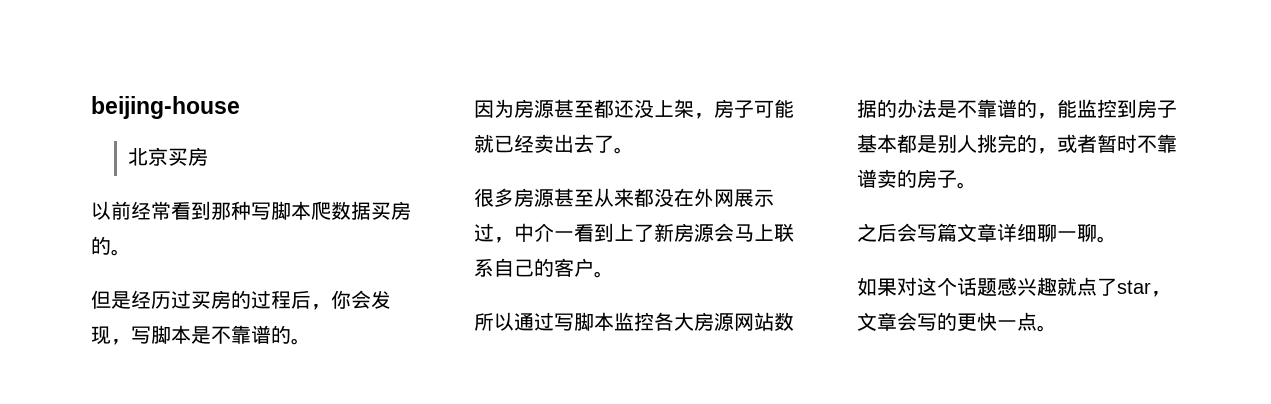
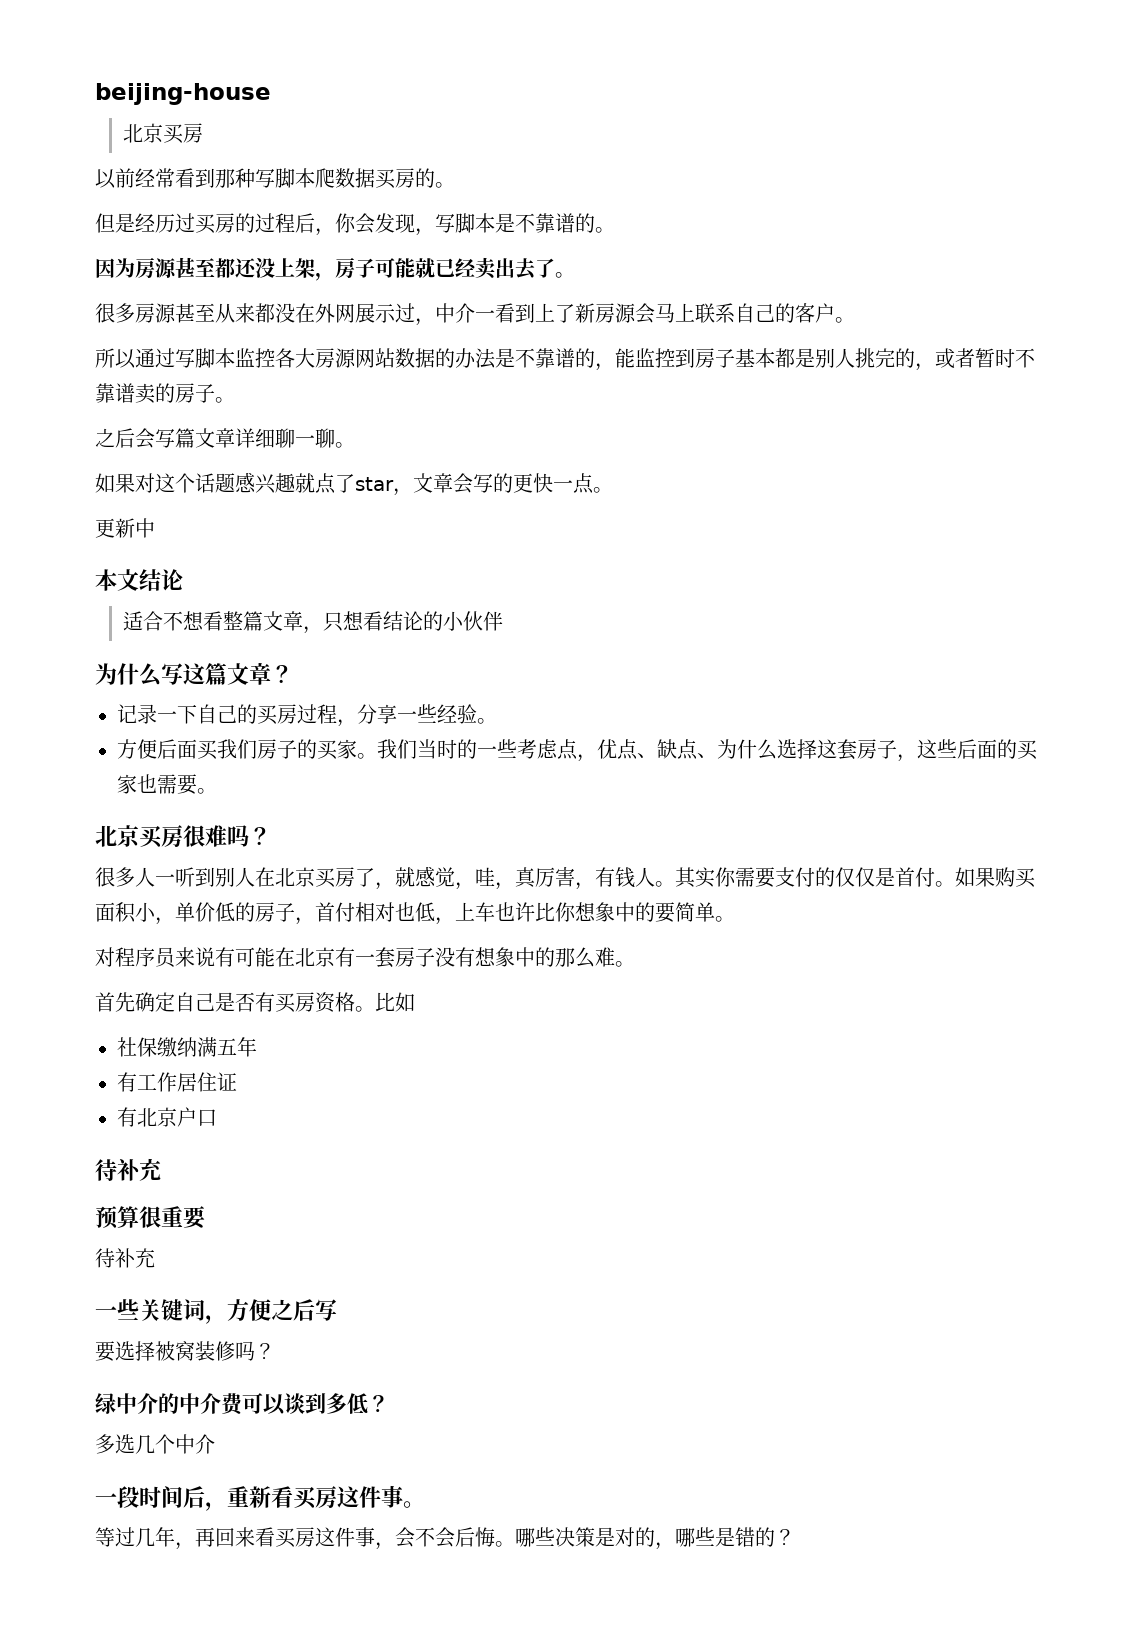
(1057, 328) none -> [95,518,155,538] [95,569,183,591] [123,611,504,634] [95,662,293,687] [117,704,497,727] [117,739,1038,762] [117,774,217,795] [95,825,271,848] [95,866,1036,890] [95,902,735,925] [95,947,635,968] [95,992,415,1013] [117,1037,257,1057] [117,1072,237,1092] [117,1107,217,1127] [95,1158,161,1181] [95,1206,206,1229] [95,1248,155,1268] [95,1299,337,1324] [95,1341,275,1362] [95,1393,389,1415] [95,1434,215,1454] [95,1485,425,1511] [95,1527,795,1550] // 更新中 // 本文结论 // 适合不想看整篇文章，只想看结论的小伙伴 // 为什么写这篇文章？ // 记录一下自己的买房过程，分享一些经验。 // 方便后面买我们房子的买家。我们当时的一些考虑点，优点、缺点、为什么选择这套房子，这些后面的买家也需要。 // 北京买房很难吗？ // 很多人一听到别人在北京买房了，就感觉，哇，真厉害，有钱人。其实你需要支付的仅仅是首付。如果购买面积小，单价低的房子，首付相对也低，上车也许比你想象中的要简单。 // 对程序员来说有可能在北京有一套房子没有想象中的那么难。 // 首先确定自己是否有买房资格。比如 // 社保缴纳满五年 // 有工作居住证 // 有北京户口 // 待补充 // 预算很重要 // 待补充 // 一些关键词，方便之后写 // 要选择被窝装修吗？ // 绿中介的中介费可以谈到多低？ // 多选几个中介 // 一段时间后，重新看买房这件事。 // 等过几年，再回来看买房这件事，会不会后悔。哪些决策是对的，哪些是错的？

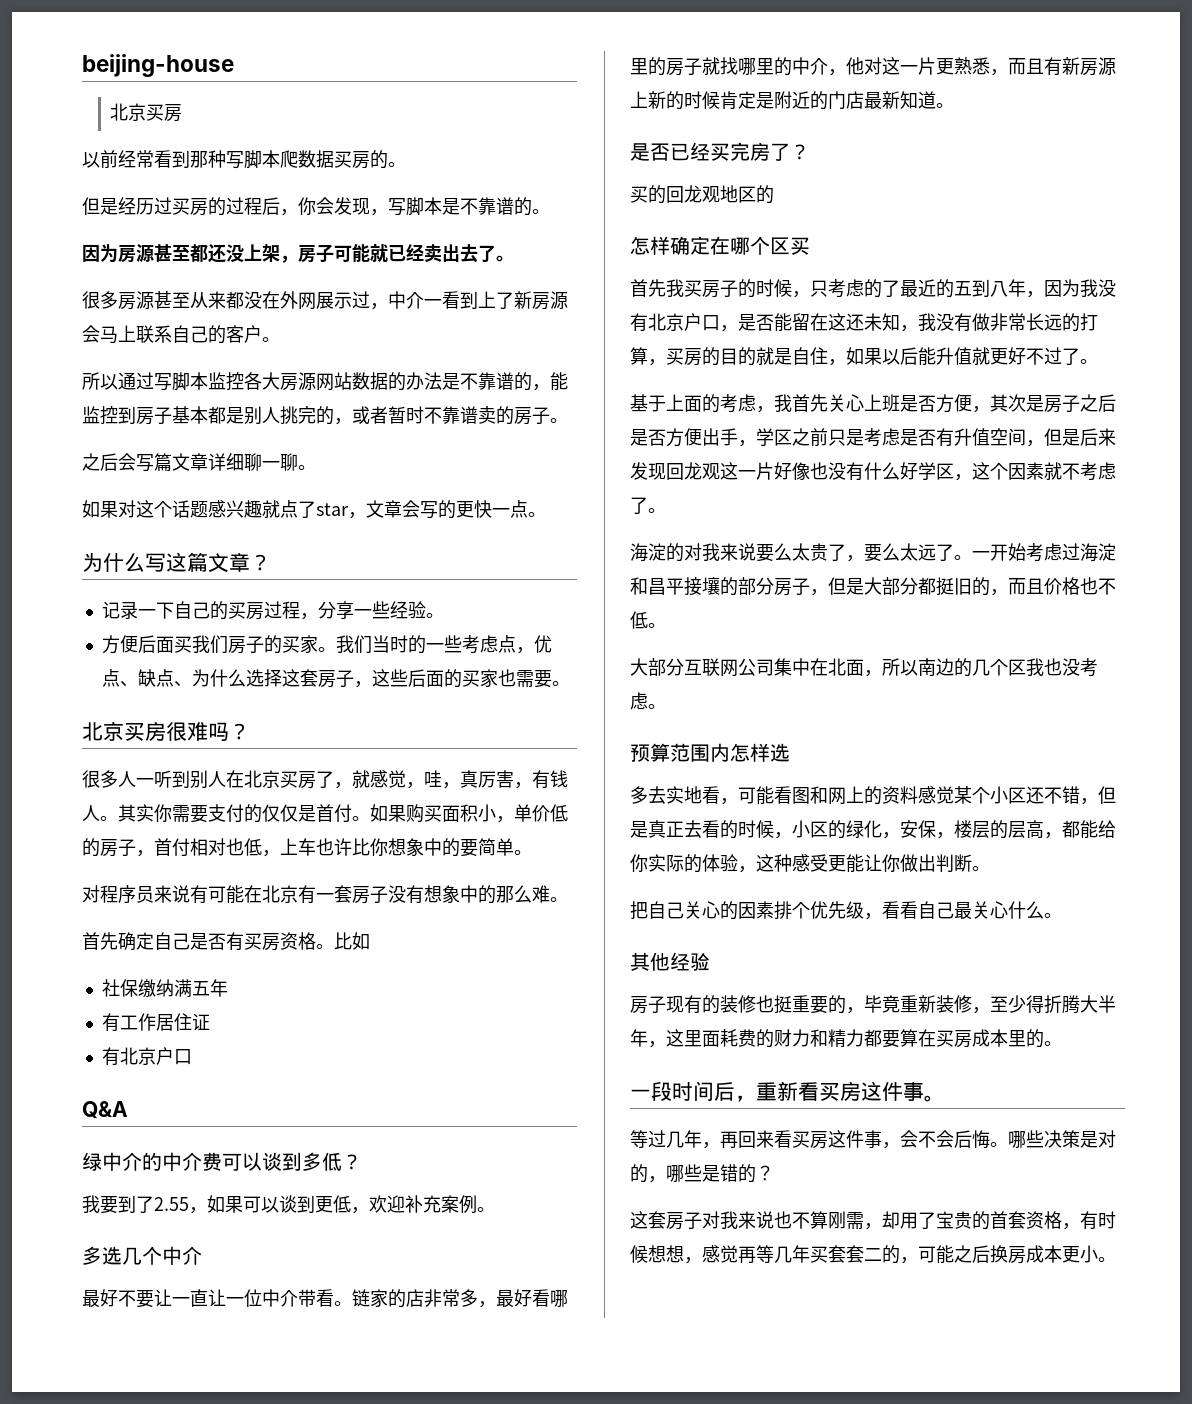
[95,518,155,538] [95,569,183,591] [123,611,504,634] // 更新中 // 本文结论 // 适合不想看整篇文章，只想看结论的小伙伴 -> (546, 514) none
[95,1158,161,1181] [95,1206,206,1229] [95,1248,155,1268] [95,1299,337,1324] [95,1341,275,1362] 待补充 // 预算很重要 // 待补充 // 一些关键词，方便之后写 // 要选择被窝装修吗？ -> [82,1101,128,1119] Q&A
[95,1434,215,1454] 多选几个中介 -> [82,1195,495,1214] [82,1246,202,1265] [82,1289,568,1308] [630,57,1116,76] [630,91,954,110] [630,142,810,161] [630,185,774,204] [630,236,810,255] [630,279,1116,298] [630,313,1098,332] [630,347,1098,366] [630,394,1116,413] [630,428,1116,447] [630,462,1116,481] [630,497,666,514] [630,543,1116,562] [630,577,1116,596] [630,611,666,629] [630,658,1098,677] [630,692,666,710] [630,743,790,762] [630,786,1116,805] [630,820,1116,839] [630,854,990,873] [630,901,1062,920] [630,952,710,971] [630,995,1116,1014] [630,1029,1062,1048] 我要到了2.55，如果可以谈到更低，欢迎补充案例。 // 多选几个中介 // 最好不要让一直让一位中介带看。链家的店非常多，最好看哪里的房子就找哪里的中介，他对这一片更熟悉，而且有新房源上新的时候肯定是附近的门店最新知道。 // 是否已经买完房了？ // 买的回龙观地区的 // 怎样确定在哪个区买 // 首先我买房子的时候，只考虑的了最近的五到八年，因为我没有北京户口，是否能留在这还未知，我没有做非常长远的打算，买房的目的就是自住，如果以后能升值就更好不过了。 // 基于上面的考虑，我首先关心上班是否方便，其次是房子之后是否方便出手，学区之前只是考虑是否有升值空间，但是后来发现回龙观这一片好像也没有什么好学区，这个因素就不考虑了。 // 海淀的对我来说要么太贵了，要么太远了。一开始考虑过海淀和昌平接壤的部分房子，但是大部分都挺旧的，而且价格也不低。 // 大部分互联网公司集中在北面，所以南边的几个区我也没考虑。 // 预算范围内怎样选 // 多去实地看，可能看图和网上的资料感觉某个小区还不错，但是真正去看的时候，小区的绿化，安保，楼层的层高，都能给你实际的体验，这种感受更能让你做出判断。 // 把自己关心的因素排个优先级，看看自己最关心什么。 // 其他经验 // 房子现有的装修也挺重要的，毕竟重新装修，至少得折腾大半年，这里面耗费的财力和精力都要算在买房成本里的。
(795, 1537) none -> [630,1211,1116,1230] [630,1245,1116,1264] // 这套房子对我来说也不算刚需，却用了宝贵的首套资格，有时候想想，感觉再等几年买套套二的，可能之后换房成本更小。

